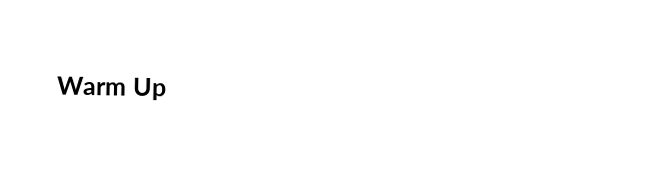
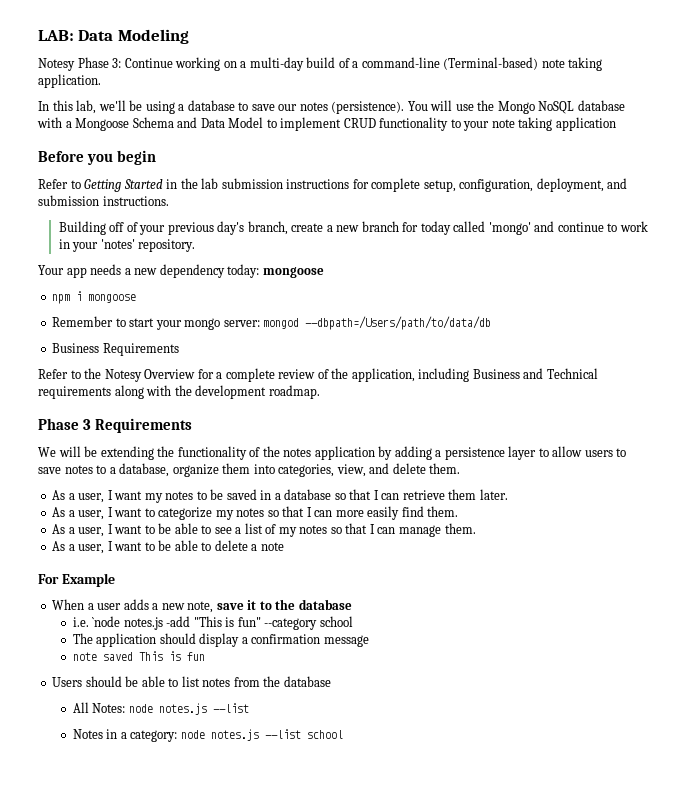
[56,76,167,101] Warm Up -> [38,29,189,44] [38,57,603,71] [38,74,101,88] [38,100,625,114] [37,117,616,131] [38,150,157,165] [38,178,628,192] [38,195,169,206] [58,221,648,235] [58,239,196,252] [38,264,324,278] [52,291,137,304] [52,316,492,330] [52,343,179,356] [38,368,598,382] [38,385,320,399] [38,418,193,433] [38,446,627,460] [38,463,461,477] [52,489,508,503] [52,506,459,520] [52,523,476,537] [52,540,284,554] [38,573,115,587] [52,599,352,613] [72,616,353,630] [72,633,369,647] [72,651,205,661] [52,676,331,687] [72,702,249,715] [72,729,343,742] LAB: Data Modeling // Notesy Phase 3: Continue working on a multi-day build of a command-line (Terminal-based) note taking application. // In this lab, we'll be using a database to save our notes (persistence). You will use the Mongo NoSQL database with a Mongoose Schema and Data Model to implement CRUD functionality to your note taking application // Before you begin // Refer to Getting Started in the lab submission instructions for complete setup, configuration, deployment, and submission instructions. // Building off of your previous day's branch, create a new branch for today called 'mongo' and continue to work in your 'notes' repository. // Your app needs a new dependency today: mongoose // npm i mongoose // Remember to start your mongo server: mongod --dbpath=/Users/path/to/data/db // Business Requirements // Refer to the Notesy Overview for a complete review of the application, including Business and Technical requirements along with the development roadmap. // Phase 3 Requirements // We will be extending the functionality of the notes application by adding a persistence layer to allow users to save notes to a database, organize them into categories, view, and delete them. // As a user, I want my notes to be saved in a database so that I can retrieve them later. // As a user, I want to categorize my notes so that I can more easily find them. // As a user, I want to be able to see a list of my notes so that I can manage them. // As a user, I want to be able to delete a note // For Example // When a user adds a new note, save it to the database // i.e. `node notes.js -add "This is fun" --category school // The application should display a confirmation message // note saved This is fun // Users should be able to list notes from the database // All Notes: node notes.js --list // Notes in a category: node notes.js --list school

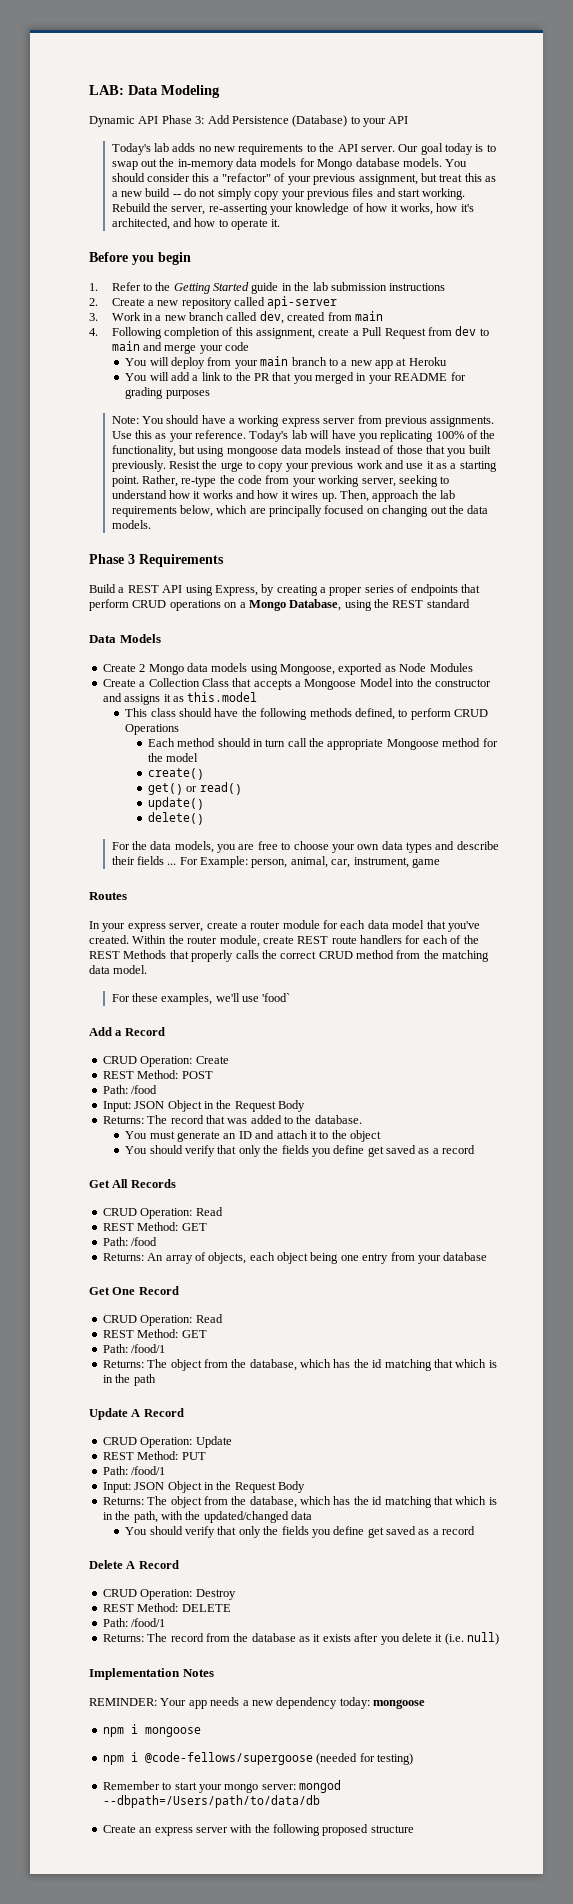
[38,57,603,71] [38,74,101,88] [38,100,625,114] [37,117,616,131] Notesy Phase 3: Continue working on a multi-day build of a command-line (Terminal-based) note taking application. // In this lab, we'll be using a database to save our notes (persistence). You will use the Mongo NoSQL database with a Mongoose Schema and Data Model to implement CRUD functionality to your note taking application -> [89,115,409,127] [111,143,496,155] [111,158,468,170] [111,173,497,185] [111,188,466,200] [111,203,474,215] [111,218,281,230] Dynamic API Phase 3: Add Persistence (Database) to your API // Today's lab adds no new requirements to the API server. Our goal today is to swap out the in-memory data models for Mongo database models. You should consider this a "refactor" of your previous assignment, but treat this as a new build -- do not simply copy your previous files and start working. Rebuild the server, re-asserting your knowledge of how it works, how it's architected, and how to operate it.
[38,179,81,189] Refer to -> [89,282,171,291] 1. Refer to the
(163, 184) none -> [251,282,279,294] guide
[352,178,628,192] [38,195,169,206] [58,221,648,235] [58,239,196,252] for complete setup, configuration, deployment, and submission instructions. // Building off of your previous day's branch, create a new branch for today called 'mongo' and continue to work in your 'notes' repository. // -> [89,296,338,309] [89,311,383,324] [89,326,489,339] [111,341,250,354] [125,356,447,369] [125,372,466,384] [125,387,210,399] [111,415,495,427] [111,430,496,442] [111,445,491,457] [111,460,497,472] [111,475,450,487] [111,490,456,502] [111,505,489,517] [111,520,151,529] [89,554,224,567] [89,584,480,596] [89,599,470,611] [89,634,161,643] [102,663,473,675] [102,678,491,690] [102,692,258,705] [125,708,489,720] [125,724,180,735] [147,738,498,750] [147,753,199,762] [147,768,204,780] [147,782,242,795] [147,797,204,810] [147,812,204,825] [111,841,499,853] [111,856,440,868] [89,892,127,900] [89,920,480,932] [89,935,479,947] [89,950,490,962] [89,965,148,974] [111,993,291,1005] [89,1027,165,1036] [102,1056,229,1067] [102,1070,213,1079] [102,1085,158,1094] [102,1100,305,1112] [102,1115,362,1124] [125,1130,382,1142] [125,1145,476,1157] [89,1179,176,1188] [102,1207,223,1219] [102,1222,207,1231] [102,1237,158,1246] [102,1252,488,1264] [89,1286,179,1295] [102,1314,223,1326] [102,1329,207,1338] [102,1344,166,1353] [102,1359,497,1371] [102,1374,156,1386] [89,1408,184,1420] [102,1436,232,1448] [102,1451,206,1460] [102,1466,166,1475] [102,1481,305,1493] [102,1496,497,1508] [102,1511,312,1523] [125,1526,476,1538] [89,1560,179,1569] [102,1589,236,1600] [102,1603,231,1612] [102,1618,166,1627] [102,1632,499,1645] [89,1668,214,1680] [89,1698,157,1706] // 2. Create a new repository called api-server // 3. Work in a new branch called dev, created from main // 4. Following completion of this assignment, create a Pull Request from dev to main and merge your code // You will deploy from your main branch to a new app at Heroku // You will add a link to the PR that you merged in your README for grading purposes // Note: You should have a working express server from previous assignments. Use this as your reference. Today's lab will have you replicating 100% of the functionality, but using mongoose data models instead of those that you built previously. Resist the urge to copy your previous work and use it as a starting point. Rather, re-type the code from your working server, seeking to understand how it works and how it wires up. Then, approach the lab requirements below, which are principally focused on changing out the data models. // Phase 3 Requirements // Build a REST API using Express, by creating a proper series of endpoints that perform CRUD operations on a Mongo Database, using the REST standard // Data Models // Create 2 Mongo data models using Mongoose, exported as Node Modules // Create a Collection Class that accepts a Mongoose Model into the constructor and assigns it as this.model // This class should have the following methods defined, to perform CRUD Operations // Each method should in turn call the appropriate Mongoose method for the model // create() // get() or read() // update() // delete() // For the data models, you are free to choose your own data types and describe their fields ... For Example: person, animal, car, instrument, game // Routes // In your express server, create a router module for each data model that you've created. Within the router module, create REST route handlers for each of the REST Methods that properly calls the correct CRUD method from the matching data model. // For these examples, we'll use 'food` // Add a Record // CRUD Operation: Create // REST Method: POST // Path: /food // Input: JSON Object in the Request Body // Returns: The record that was added to the database. // You must generate an ID and attach it to the object // You should verify that only the fields you define get saved as a record // Get All Records // CRUD Operation: Read // REST Method: GET // Path: /food // Returns: An array of objects, each object being one entry from your database // Get One Record // CRUD Operation: Read // REST Method: GET // Path: /food/1 // Returns: The object from the database, which has the id matching that which is in the path // Update A Record // CRUD Operation: Update // REST Method: PUT // Path: /food/1 // Input: JSON Object in the Request Body // Returns: The object from the database, which has the id matching that which is in the path, with the updated/changed data // You should verify that only the fields you define get saved as a record // Delete A Record // CRUD Operation: Destroy // REST Method: DELETE // Path: /food/1 // Returns: The record from the database as it exists after you delete it (i.e. null) // Implementation Notes // REMINDER:
(137, 298) none -> [102,1752,413,1765] // npm i @code-fellows/supergoose (needed for testing)
[52,343,179,356] [38,368,598,382] [38,385,320,399] [38,418,193,433] [38,446,627,460] [38,463,461,477] [52,489,508,503] [52,506,459,520] [52,523,476,537] [52,540,284,554] [38,573,115,587] [52,599,352,613] [72,616,353,630] [72,633,369,647] [72,651,205,661] [52,676,331,687] [72,702,249,715] [72,729,343,742] Business Requirements // Refer to the Notesy Overview for a complete review of the application, including Business and Technical requirements along with the development roadmap. // Phase 3 Requirements // We will be extending the functionality of the notes application by adding a persistence layer to allow users to save notes to a database, organize them into categories, view, and delete them. // As a user, I want my notes to be saved in a database so that I can retrieve them later. // As a user, I want to categorize my notes so that I can more easily find them. // As a user, I want to be able to see a list of my notes so that I can manage them. // As a user, I want to be able to delete a note // For Example // When a user adds a new note, save it to the database // i.e. `node notes.js -add "This is fun" --category school // The application should display a confirmation message // note saved This is fun // Users should be able to list notes from the database // All Notes: node notes.js --list // Notes in a category: node notes.js --list school -> [102,1824,414,1836] Create an express server with the following proposed structure

